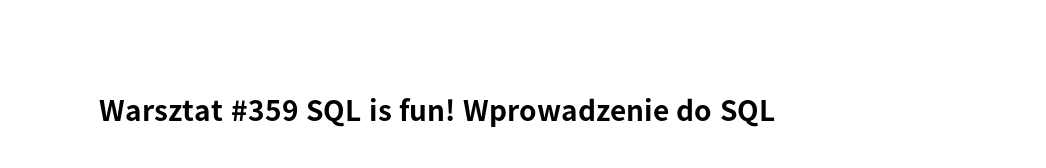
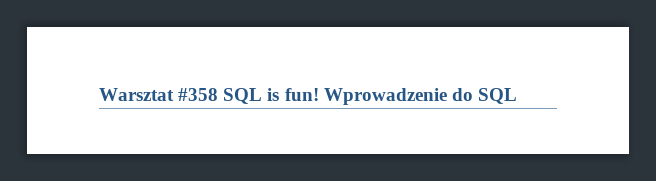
[230,100,299,121] #359 -> [178,88,219,101] #358

